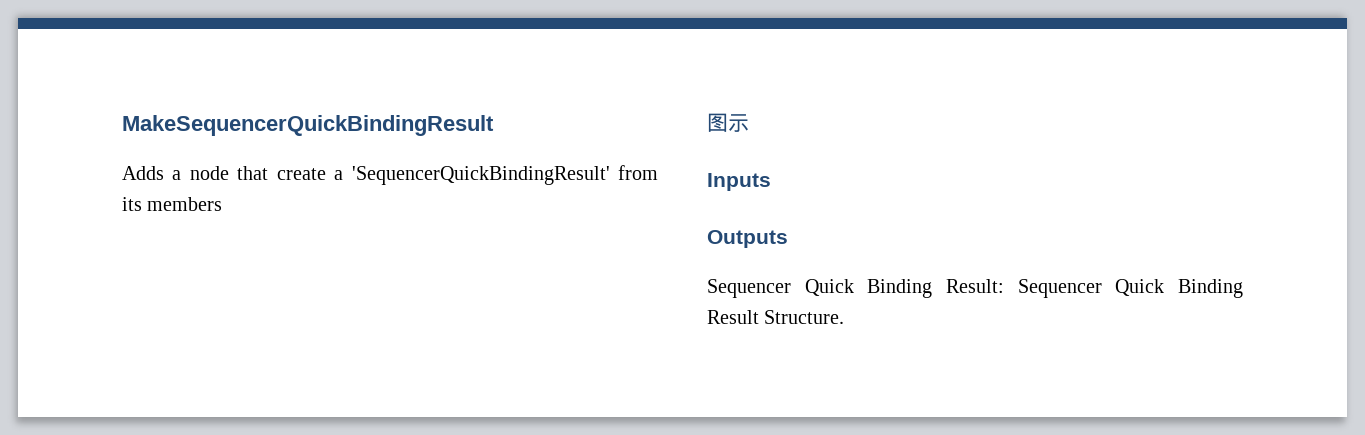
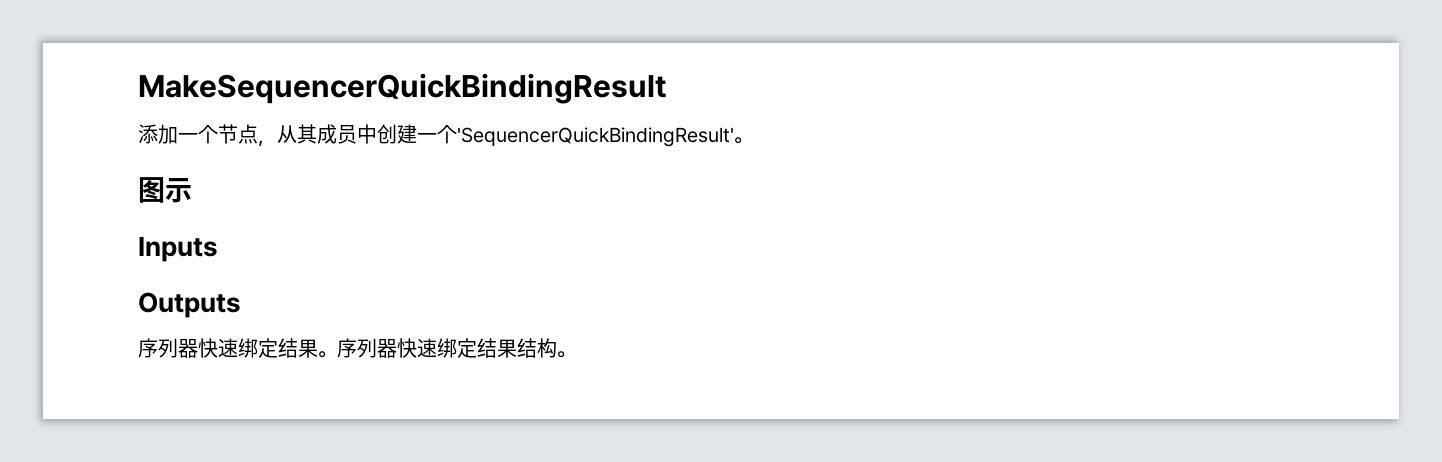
[122,165,659,185] [122,197,223,211] [707,113,749,132] [707,173,771,191] [707,230,788,248] [707,279,1243,298] [707,310,845,324] Adds a node that create a 'SequencerQuickBindingResult' from its members // 图示 // Inputs // Outputs // Sequencer Quick Binding Result: Sequencer Quick Binding Result Structure. -> [138,124,753,147] [138,177,192,203] [138,236,218,262] [138,292,241,318] [138,338,576,358] 添加一个节点，从其成员中创建一个'SequencerQuickBindingResult'。 // 图示 // Inputs // Outputs // 序列器快速绑定结果。序列器快速绑定结果结构。

